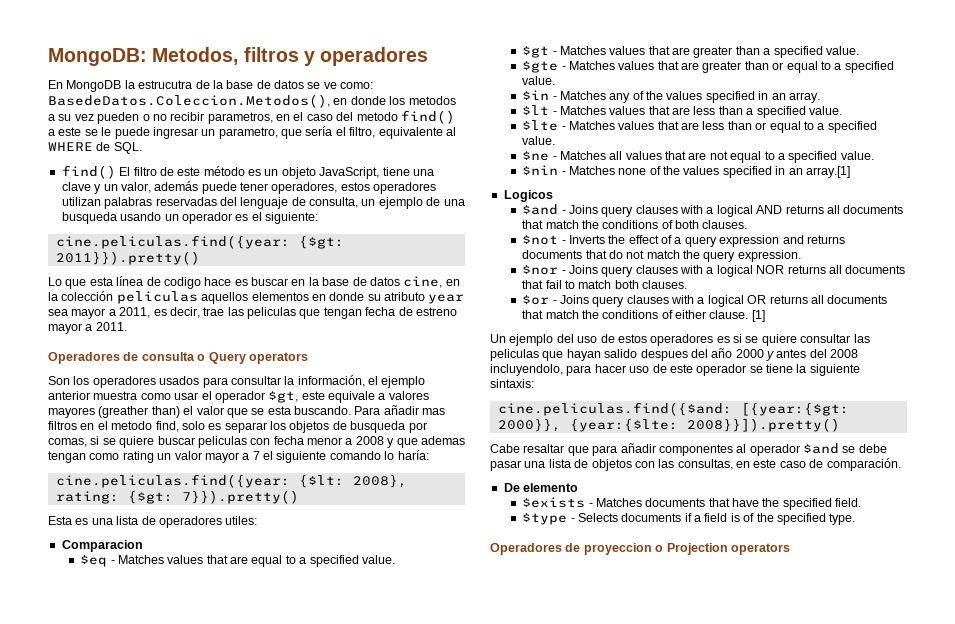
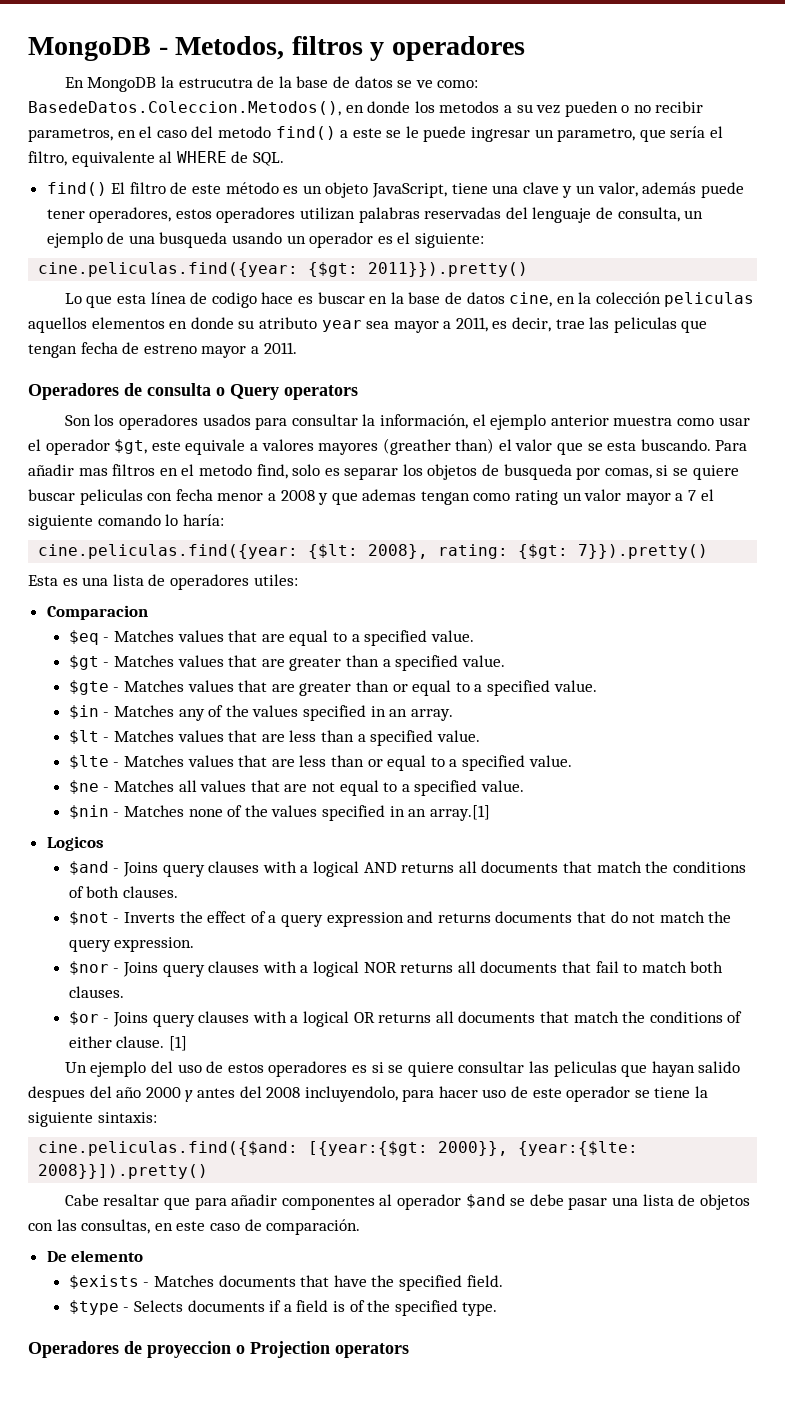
[48,48,147,66] MongoDB: -> [28,37,168,61] MongoDB -

